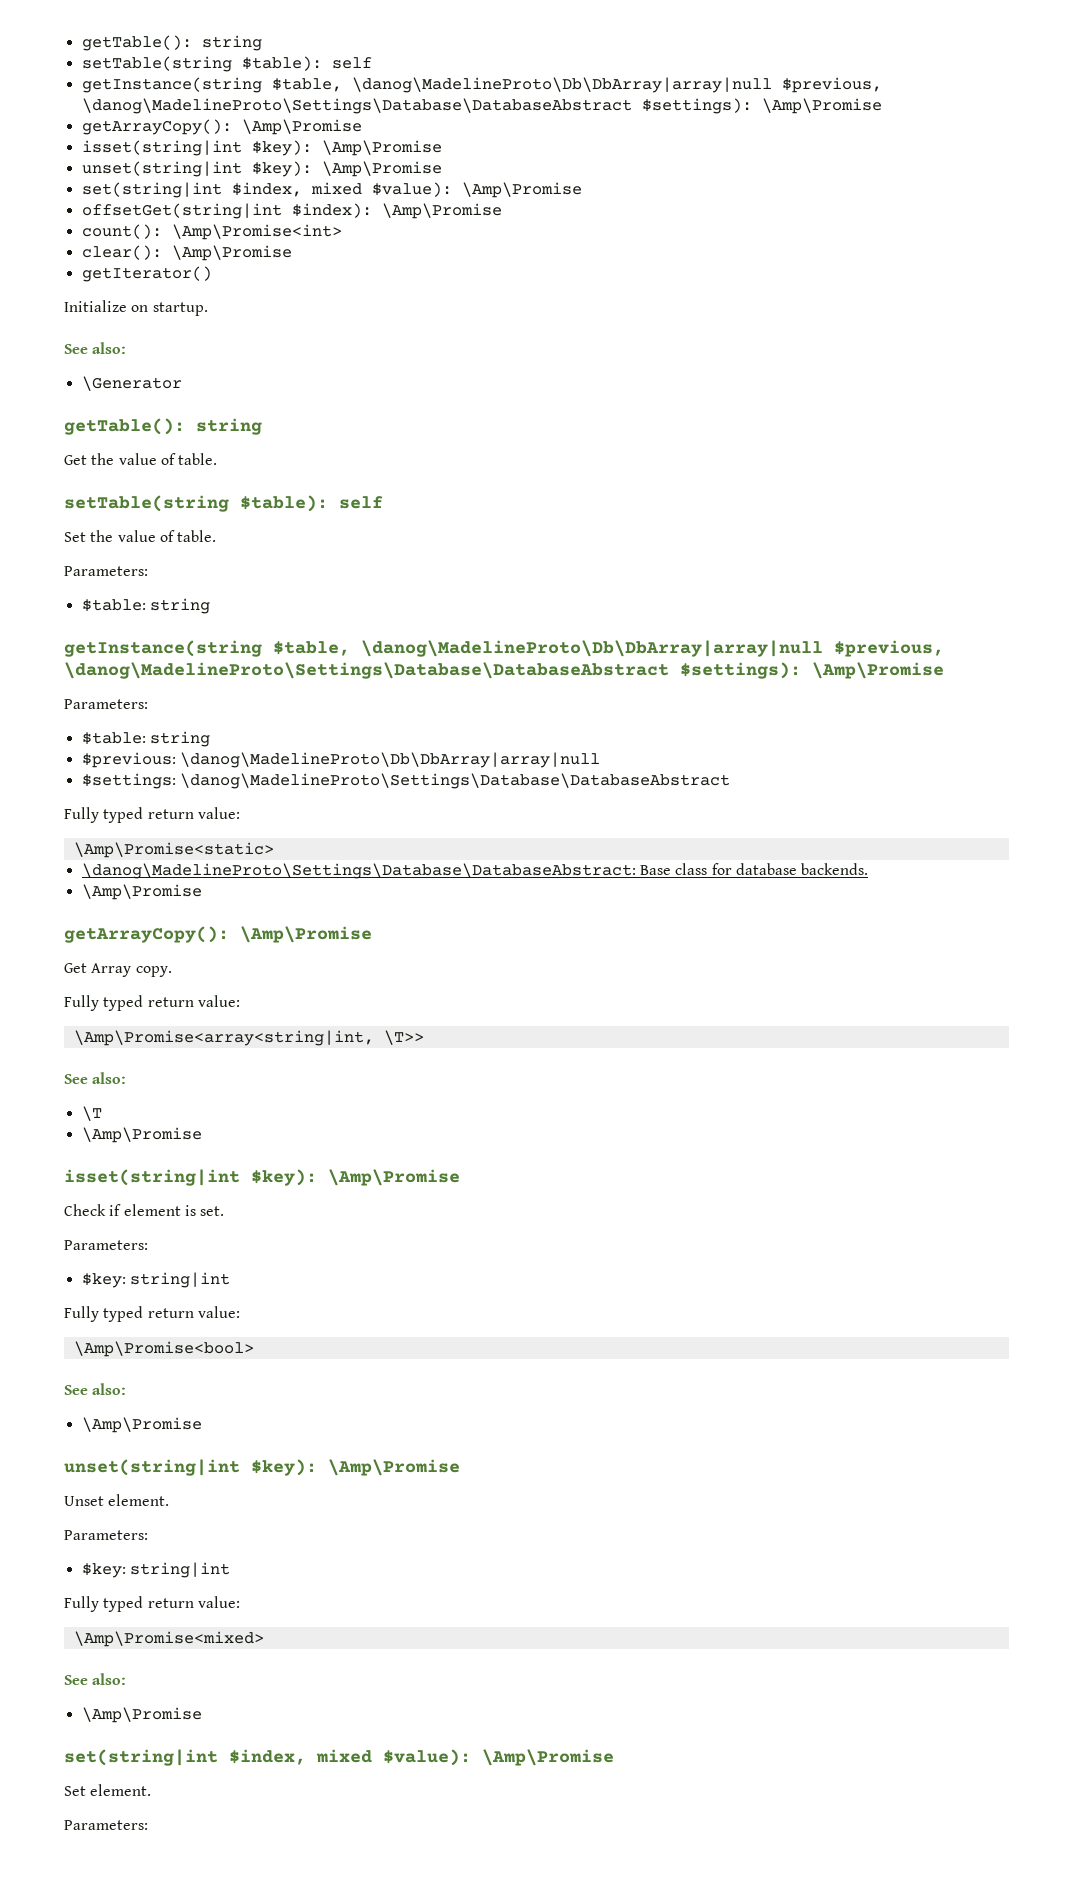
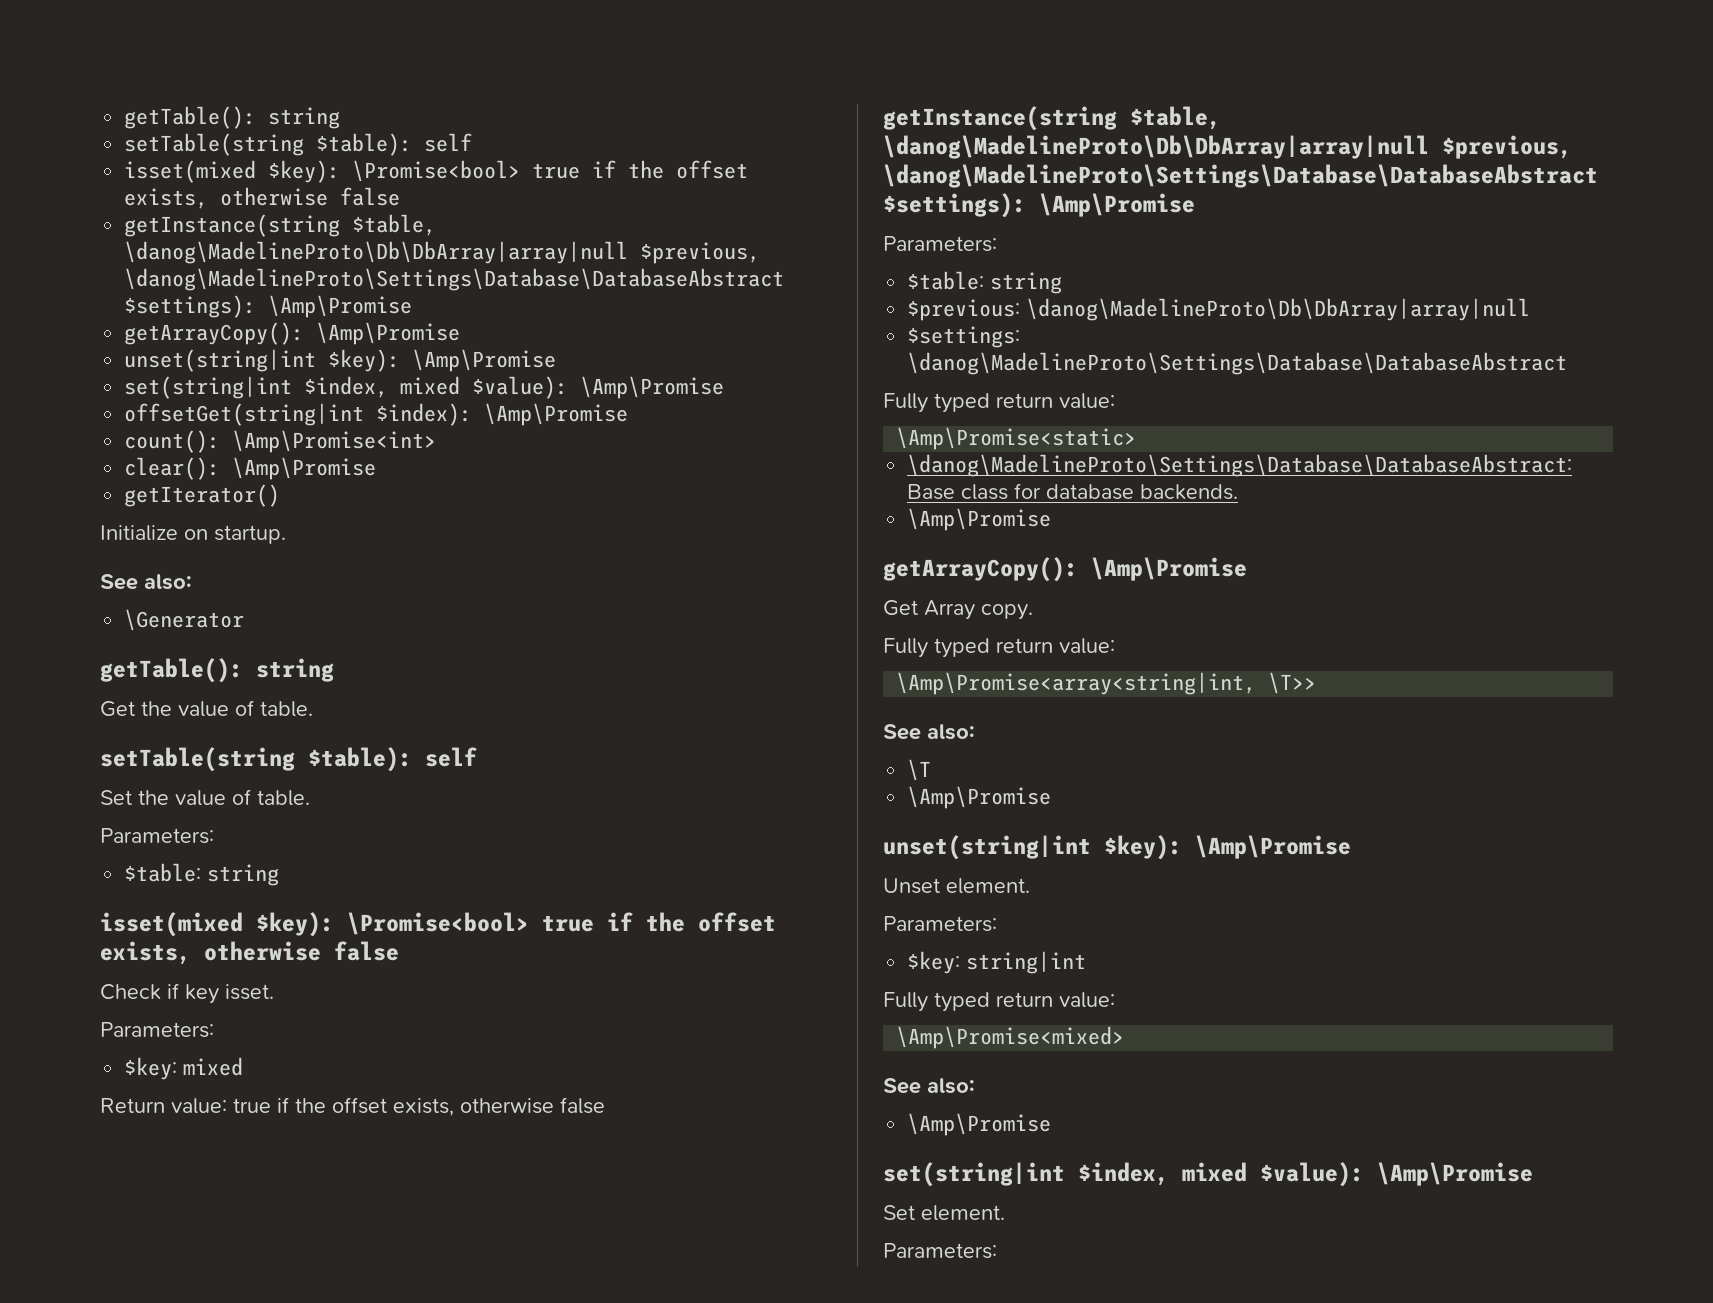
(372, 63) none -> [124,160,749,183] [124,187,401,209] // isset(mixed $key): \Promise<bool> true if the offset exists, otherwise false
[81,140,442,156] // isset(string|int $key): \Amp\Promise -> (461, 333) none
(210, 606) none -> [100,912,776,937] [100,941,399,965] [100,983,274,1004] [100,1022,214,1038] [124,1057,244,1080] [100,1097,605,1116] // isset(mixed $key): \Promise<bool> true if the offset exists, otherwise false // Check if key isset. // Parameters: // $key: mixed // Return value: true if the offset exists, otherwise false
[64,1169,460,1186] [64,1204,225,1216] [64,1240,148,1250] [81,1272,230,1288] [64,1306,240,1322] [73,1341,254,1357] [64,1383,127,1395] [81,1417,202,1433] // isset(string|int $key): \Amp\Promise // Check if element is set. // Parameters: // $key: string|int // Fully typed return value: // \Amp\Promise<bool> // See also: // \Amp\Promise -> (1052, 797) none

